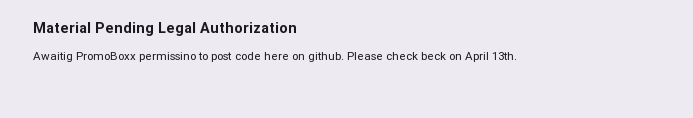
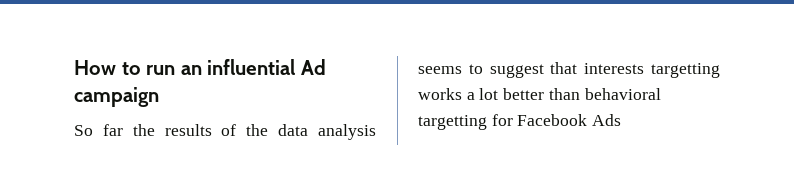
[33,22,297,36] [33,52,518,62] Material Pending Legal Authorization // Awaitig PromoBoxx permissino to post code here on github. Please check beck on April 13th. -> [74,59,326,75] [74,87,159,107] [74,124,376,140] [418,62,720,78] [418,88,661,100] [418,114,622,130] How to run an influential Ad campaign // So far the results of the data analysis seems to suggest that interests targetting works a lot better than behavioral targetting for Facebook Ads

